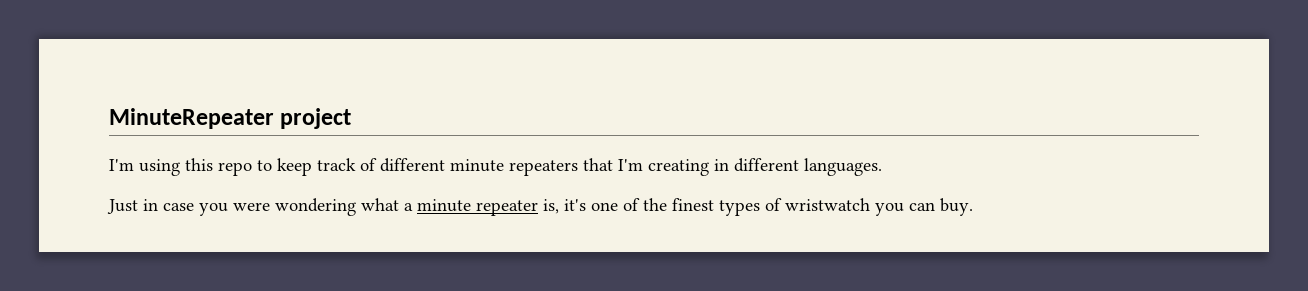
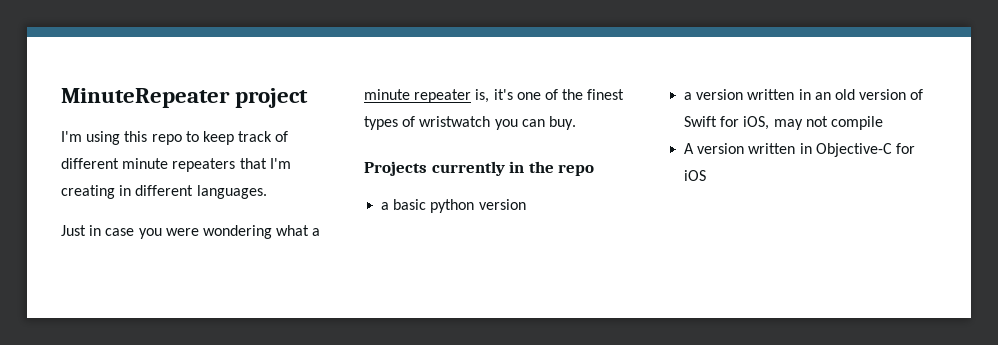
(973, 207) none -> [364,161,595,176] [381,199,526,213] [684,89,924,100] [684,116,883,130] [684,143,915,157] [684,170,707,181] // Projects currently in the repo // a basic python version // a version written in an old version of Swift for iOS, may not compile // A version written in Objective-C for iOS

